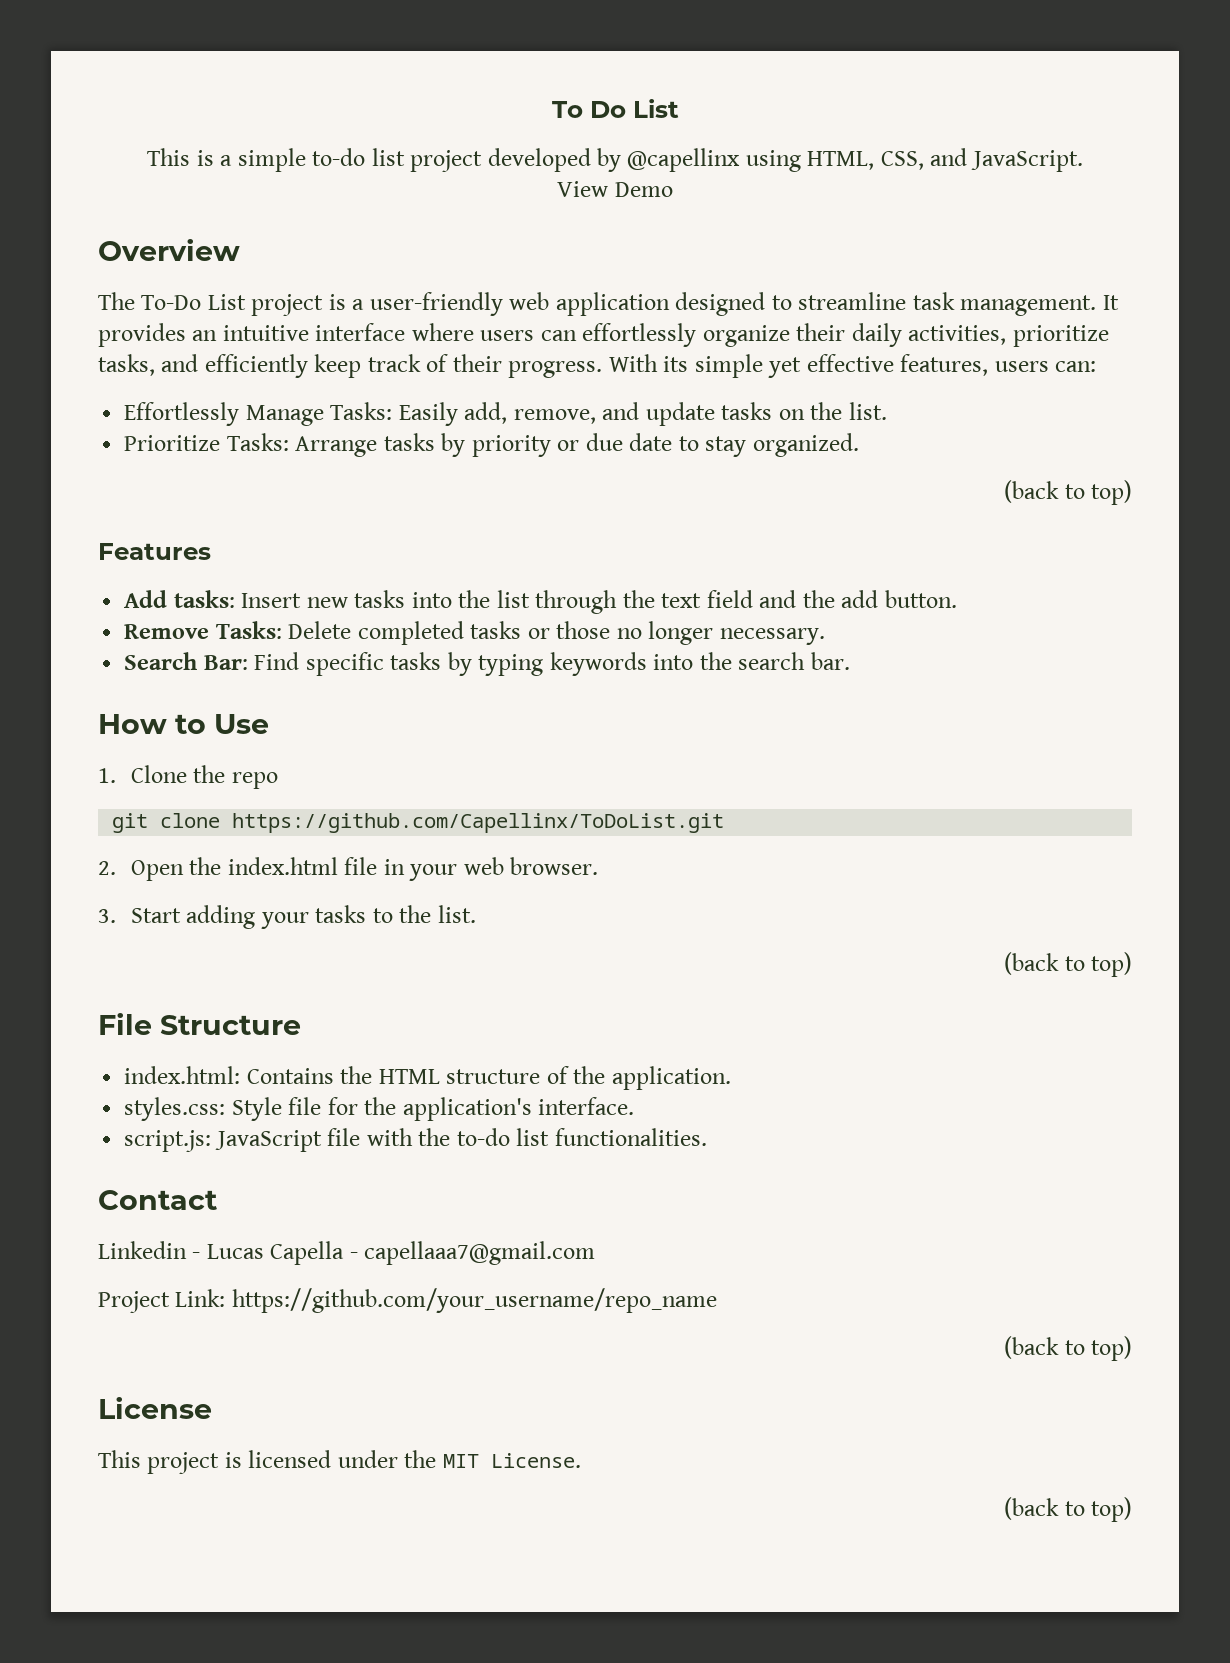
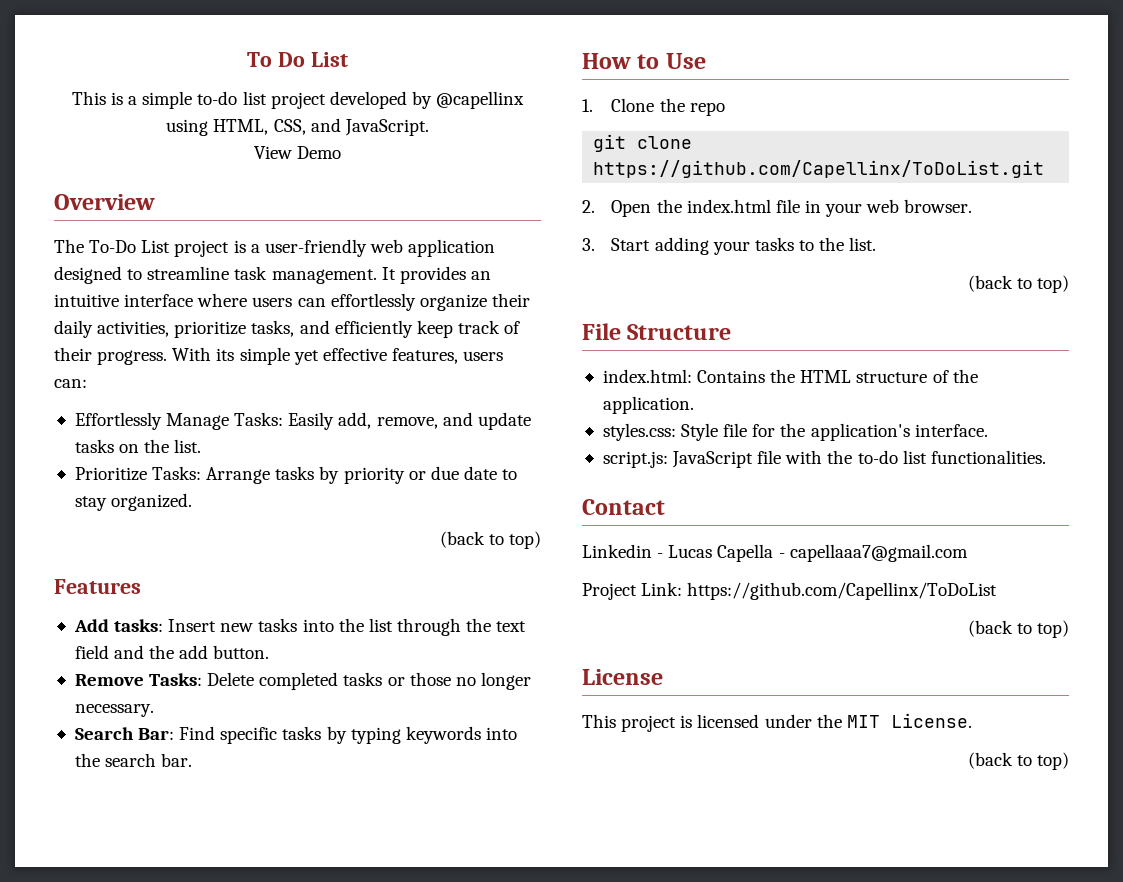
[231,1288,717,1313] https://github.com/your_username/repo_name -> [687,582,998,600] https://github.com/Capellinx/ToDoList

